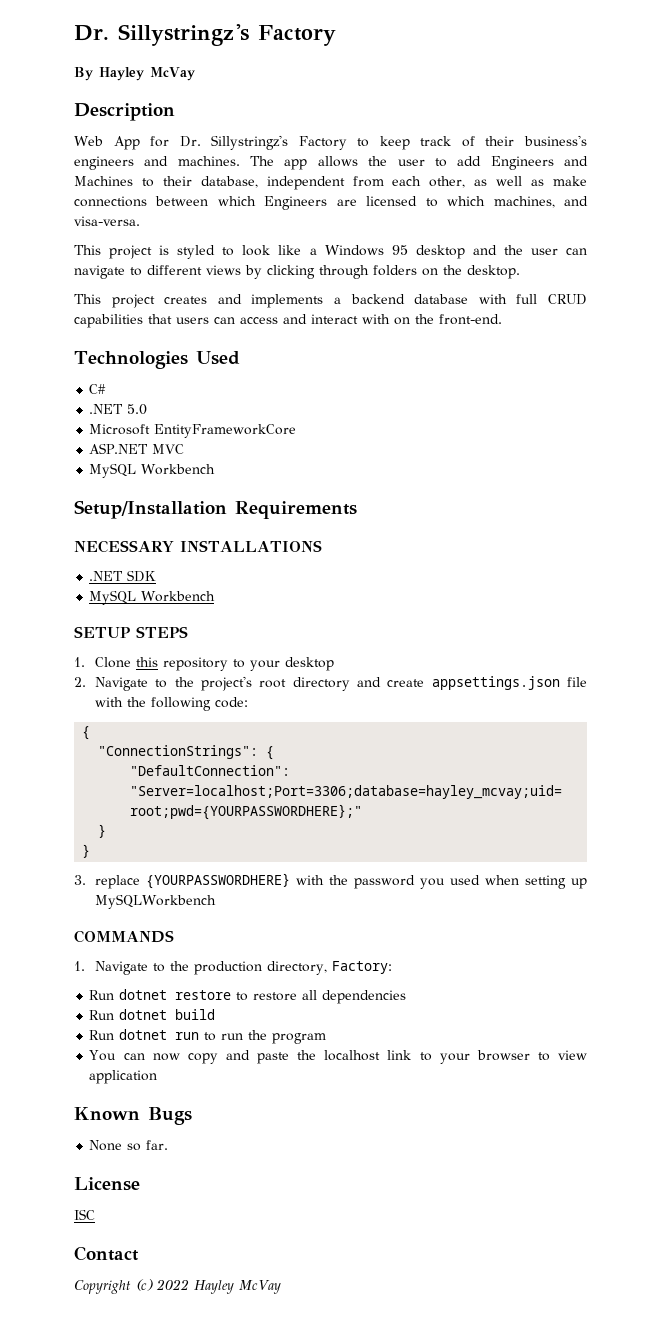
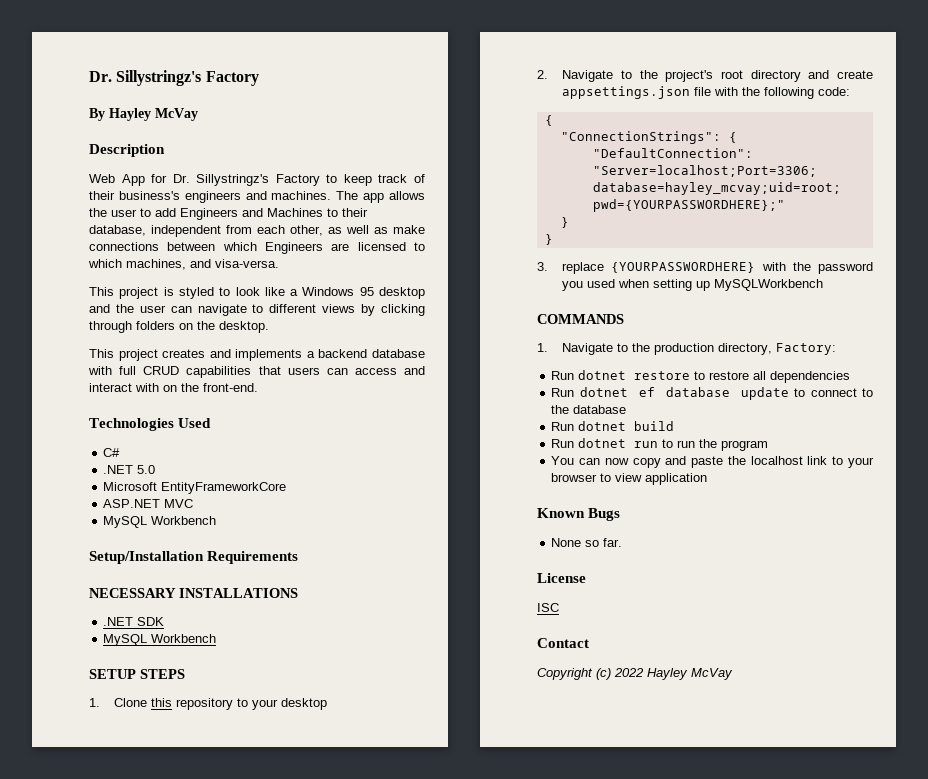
(407, 997) none -> [551,387,873,400] [551,405,627,414] // Run dotnet ef database update to connect to the database

